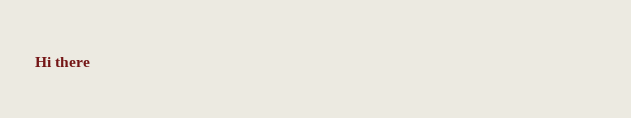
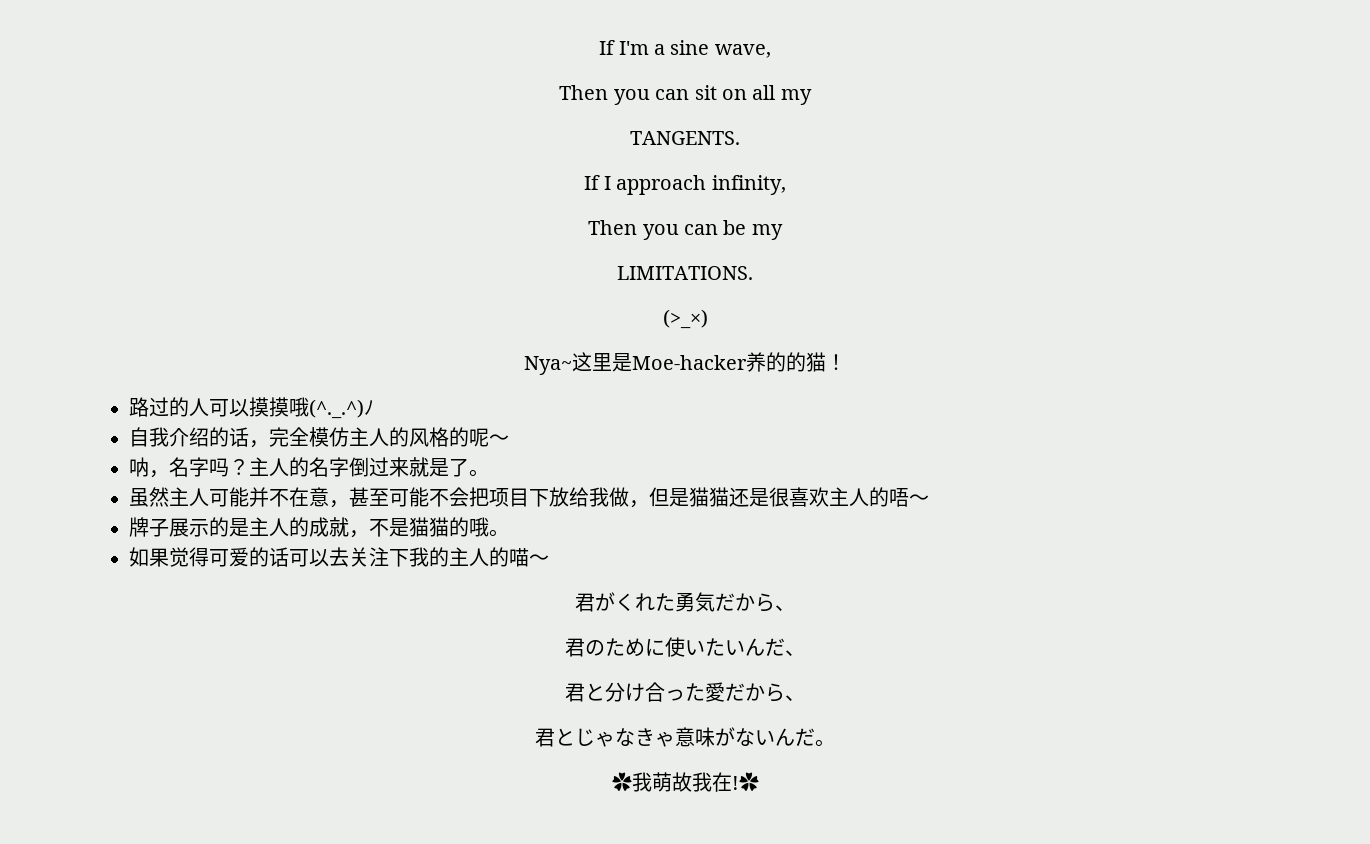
[35,57,91,67] Hi there -> [599,40,771,58] [559,85,812,105] [630,131,740,145] [584,175,786,195] [588,220,783,240] [617,266,753,280] [662,309,708,329] [524,352,846,375] [129,397,374,419] [129,427,509,448] [129,457,489,478] [129,487,929,508] [129,517,509,538] [129,547,549,567] [575,592,795,612] [565,637,805,657] [565,682,805,702] [535,727,835,747] [611,772,759,792] If I'm a sine wave, // Then you can sit on all my // TANGENTS. // If I approach infinity, // Then you can be my // LIMITATIONS. // (>_×) // Nya~这里是Moe-hacker养的的猫！ // 路过的人可以摸摸哦(^._.^)ﾉ // 自我介绍的话，完全模仿主人的风格的呢～ // 呐，名字吗？主人的名字倒过来就是了。 // 虽然主人可能并不在意，甚至可能不会把项目下放给我做，但是猫猫还是很喜欢主人的唔～ // 牌子展示的是主人的成就，不是猫猫的哦。 // 如果觉得可爱的话可以去关注下我的主人的喵～ // 君がくれた勇気だから、 // 君のために使いたいんだ、 // 君と分け合った愛だから、 // 君とじゃなきゃ意味がないんだ。 // ✿我萌故我在!✿

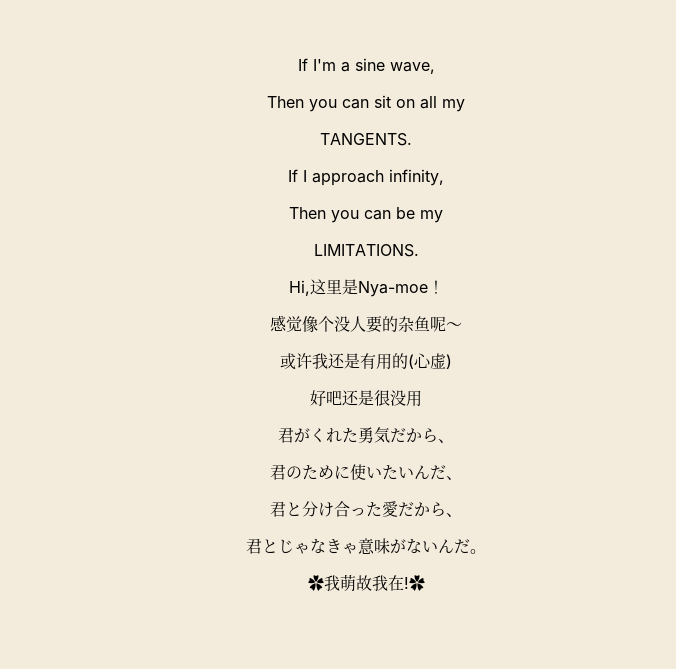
[662,309,708,329] [524,352,846,375] [129,397,374,419] [129,427,509,448] [129,457,489,478] [129,487,929,508] [129,517,509,538] [129,547,549,567] (>_×) // Nya~这里是Moe-hacker养的的猫！ // 路过的人可以摸摸哦(^._.^)ﾉ // 自我介绍的话，完全模仿主人的风格的呢～ // 呐，名字吗？主人的名字倒过来就是了。 // 虽然主人可能并不在意，甚至可能不会把项目下放给我做，但是猫猫还是很喜欢主人的唔～ // 牌子展示的是主人的成就，不是猫猫的哦。 // 如果觉得可爱的话可以去关注下我的主人的喵～ -> [288,279,444,297] [270,315,462,333] [280,353,452,370] [310,390,422,407] Hi,这里是Nya-moe！ // 感觉像个没人要的杂鱼呢～ // 或许我还是有用的(心虚) // 好吧还是很没用

